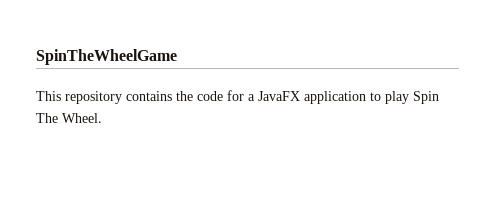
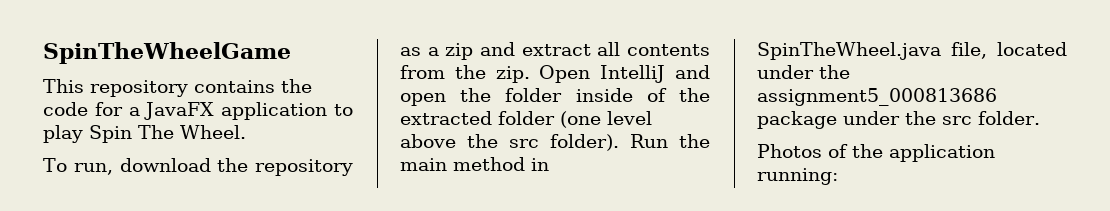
(102, 118) none -> [43,158,353,176] [400,42,710,60] [400,65,710,83] [400,88,710,106] [400,111,652,128] [400,134,710,151] [400,157,549,171] [757,42,1067,60] [757,65,850,79] [757,88,997,106] [757,111,1040,129] [757,144,995,162] [757,168,838,185] // To run, download the repository as a zip and extract all contents from the zip. Open IntelliJ and open the folder inside of the extracted folder (one level above the src folder). Run the main method in SpinTheWheel.java file, located under the assignment5_000813686 package under the src folder. // Photos of the application running:

